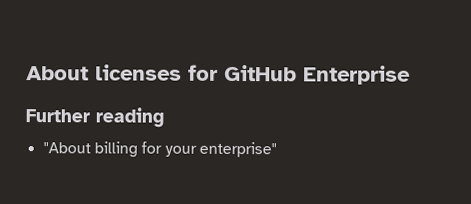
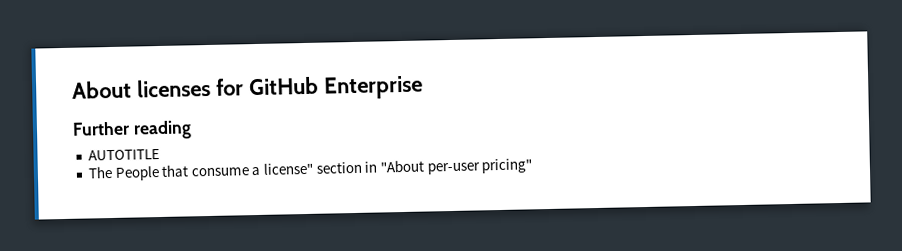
[42,141,277,158] "About billing for your enterprise" -> [87,149,160,161] [87,158,533,181] AUTOTITLE // The People that consume a license" section in "About per-user pricing"

